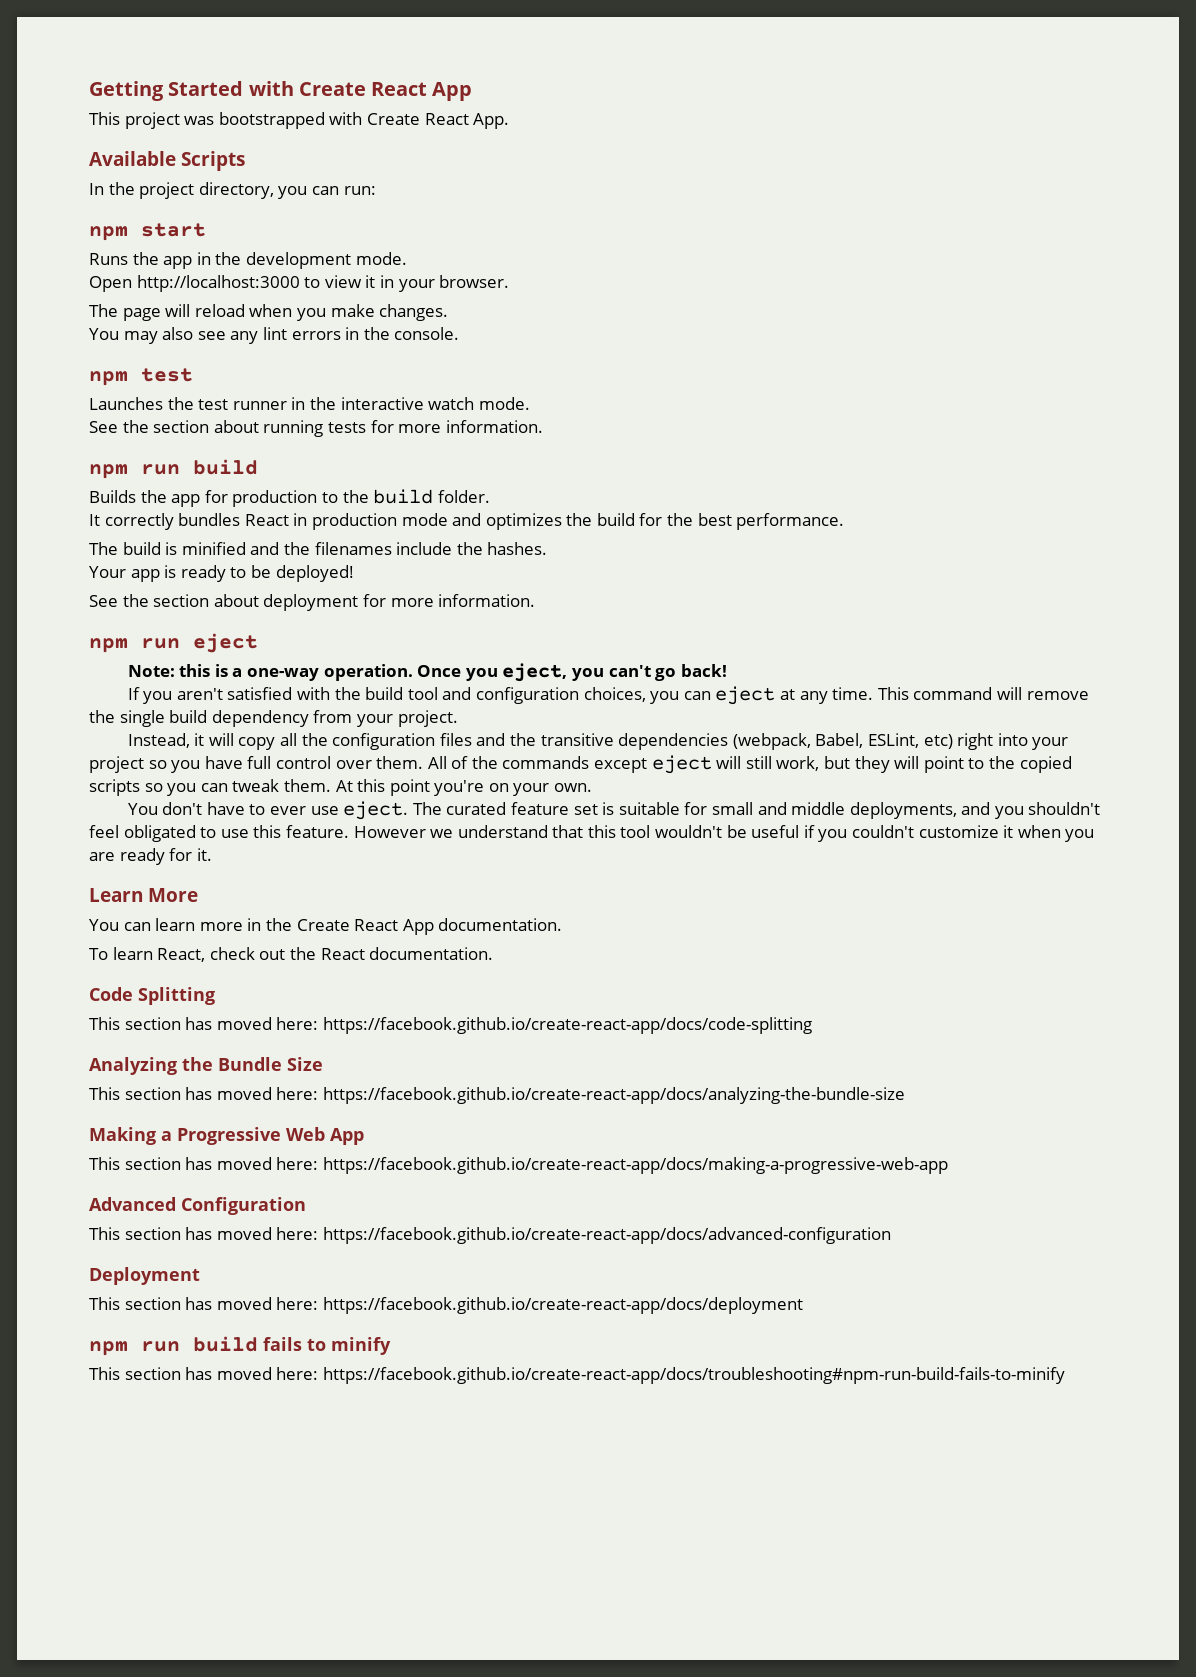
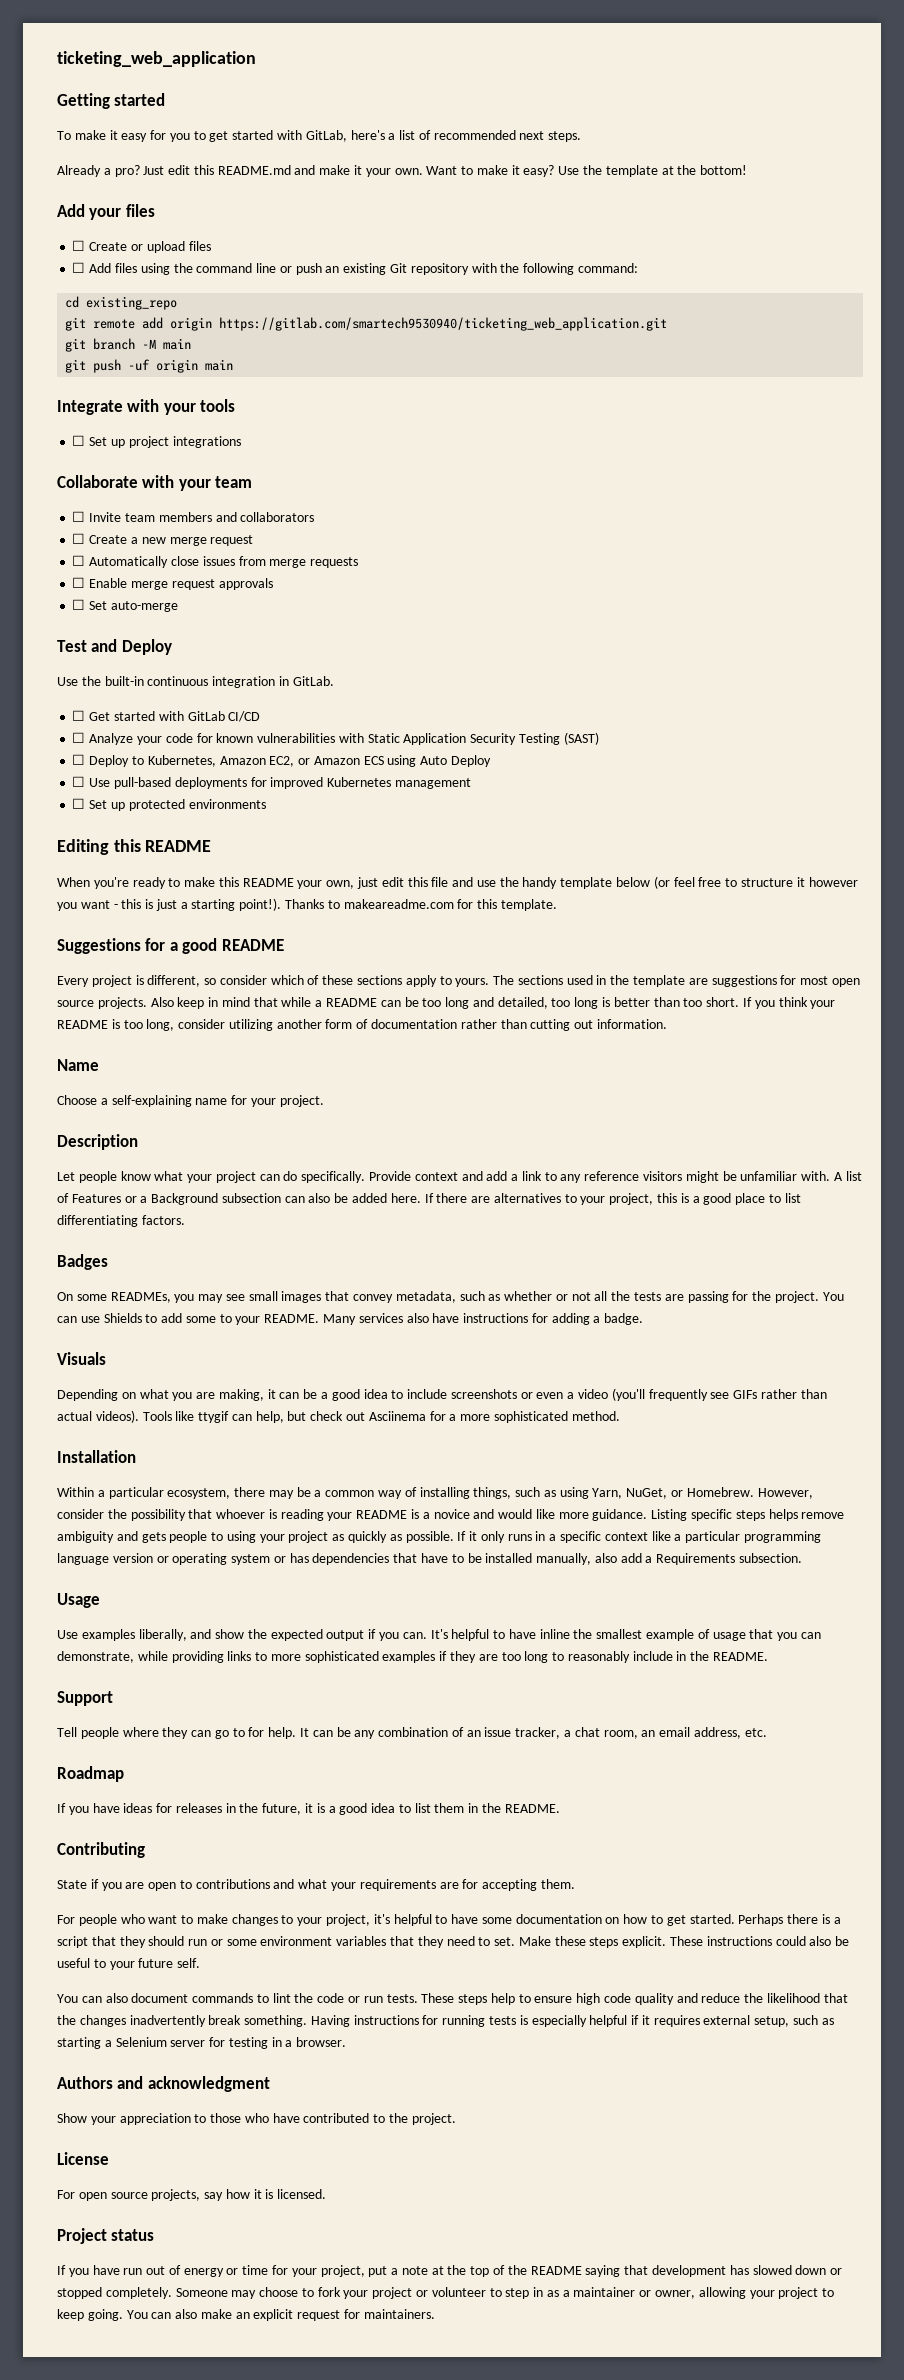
[89,81,473,101] [89,112,510,129] [89,151,245,171] [89,182,376,199] [89,223,206,241] [89,252,407,269] [89,275,510,292] [89,304,449,321] [89,327,460,344] [89,368,193,386] [89,397,530,410] [89,420,543,437] [89,459,258,479] [89,489,490,507] [89,513,845,530] [89,542,548,555] [89,565,354,582] [89,594,536,611] [89,633,258,653] [127,663,727,682] [127,686,1089,705] [89,710,458,727] [127,733,1069,750] [89,755,1072,774] [89,779,593,796] [127,801,1101,820] [89,825,1095,842] [89,848,212,865] [89,888,198,902] [89,918,563,935] [89,947,494,962] [89,987,215,1005] [89,1017,812,1034] [89,1057,323,1075] [89,1087,905,1104] [89,1127,364,1145] [89,1157,948,1174] [89,1197,306,1215] [89,1227,891,1244] [89,1267,200,1285] [89,1297,803,1314] [89,1336,391,1356] [89,1367,1065,1384] Getting Started with Create React App // This project was bootstrapped with Create React App. // Available Scripts // In the project directory, you can run: // npm start // Runs the app in the development mode. // Open http://localhost:3000 to view it in your browser. // The page will reload when you make changes. // You may also see any lint errors in the console. // npm test // Launches the test runner in the interactive watch mode. // See the section about running tests for more information. // npm run build // Builds the app for production to the build folder. // It correctly bundles React in production mode and optimizes the build for the best performance. // The build is minified and the filenames include the hashes. // Your app is ready to be deployed! // See the section about deployment for more information. // npm run eject // Note: this is a one-way operation. Once you eject, you can't go back! // If you aren't satisfied with the build tool and configuration choices, you can eject at any time. This command will remove the single build dependency from your project. // Instead, it will copy all the configuration files and the transitive dependencies (webpack, Babel, ESLint, etc) right into your project so you have full control over them. All of the commands except eject will still work, but they will point to the copied scripts so you can tweak them. At this point you're on your own. // You don't have to ever use eject. The curated feature set is suitable for small and middle deployments, and you shouldn't feel obligated to use this feature. However we understand that this tool wouldn't be useful if you couldn't customize it when you are ready for it. // Learn More // You can learn more in the Create React App documentation. // To learn React, check out the React documentation. // Code Splitting // This section has moved here: https://facebook.github.io/create-react-app/docs/code-splitting // Analyzing the Bundle Size // This section has moved here: https://facebook.github.io/create-react-app/docs/analyzing-the-bundle-size // Making a Progressive Web App // This section has moved here: https://facebook.github.io/create-react-app/docs/making-a-progressive-web-app // Advanced Configuration // This section has moved here: https://facebook.github.io/create-react-app/docs/advanced-configuration // Deployment // This section has moved here: https://facebook.github.io/create-react-app/docs/deployment // npm run build fails to minify // This section has moved here: https://facebook.github.io/create-react-app/docs/troubleshooting#npm-run-build-fails-to-minify -> [57,51,256,67] [57,93,166,109] [57,130,582,142] [57,165,748,177] [57,204,155,220] [72,240,211,253] [72,262,638,275] [65,296,178,310] [65,317,668,331] [65,338,192,352] [65,359,234,373] [57,399,236,415] [72,435,241,448] [57,475,253,491] [72,511,315,522] [72,533,254,546] [72,555,359,568] [72,577,273,590] [72,599,178,612] [57,639,172,655] [57,676,334,688] [72,710,261,722] [72,732,599,745] [72,754,491,767] [72,776,471,789] [72,798,266,811] [57,839,212,855] [57,876,858,889] [57,898,557,911] [57,938,284,954] [57,975,860,987] [57,997,836,1009] [57,1019,667,1031] [57,1059,99,1071] [57,1095,324,1107] [57,1134,138,1150] [57,1171,862,1183] [57,1193,801,1205] [57,1215,185,1227] [57,1254,108,1270] [57,1291,844,1303] [57,1313,644,1325] [57,1352,106,1365] [57,1388,827,1401] [57,1410,620,1423] [57,1450,136,1463] [57,1487,813,1499] [57,1509,845,1521] [57,1531,821,1543] [57,1553,803,1565] [57,1593,100,1608] [57,1629,821,1641] [57,1651,769,1663] [57,1691,113,1706] [57,1727,767,1739] [57,1766,124,1782] [57,1803,560,1815] [57,1842,145,1858] [57,1879,575,1891] [57,1914,841,1926] [57,1936,850,1948] [57,1958,201,1970] [57,1993,848,2005] [57,2015,834,2027] [57,2037,347,2049] [57,2076,270,2092] [57,2113,456,2125] [57,2152,109,2165] [57,2189,327,2201] [57,2228,155,2244] [57,2265,843,2277] [57,2287,835,2299] [57,2309,435,2321] ticketing_web_application // Getting started // To make it easy for you to get started with GitLab, here's a list of recommended next steps. // Already a pro? Just edit this README.md and make it your own. Want to make it easy? Use the template at the bottom! // Add your files // ☐ Create or upload files // ☐ Add files using the command line or push an existing Git repository with the following command: // cd existing_repo // git remote add origin https://gitlab.com/smartech9530940/ticketing_web_application.git // git branch -M main // git push -uf origin main // Integrate with your tools // ☐ Set up project integrations // Collaborate with your team // ☐ Invite team members and collaborators // ☐ Create a new merge request // ☐ Automatically close issues from merge requests // ☐ Enable merge request approvals // ☐ Set auto-merge // Test and Deploy // Use the built-in continuous integration in GitLab. // ☐ Get started with GitLab CI/CD // ☐ Analyze your code for known vulnerabilities with Static Application Security Testing (SAST) // ☐ Deploy to Kubernetes, Amazon EC2, or Amazon ECS using Auto Deploy // ☐ Use pull-based deployments for improved Kubernetes management // ☐ Set up protected environments // Editing this README // When you're ready to make this README your own, just edit this file and use the handy template below (or feel free to structure it however you want - this is just a starting point!). Thanks to makeareadme.com for this template. // Suggestions for a good README // Every project is different, so consider which of these sections apply to yours. The sections used in the template are suggestions for most open source projects. Also keep in mind that while a README can be too long and detailed, too long is better than too short. If you think your README is too long, consider utilizing another form of documentation rather than cutting out information. // Name // Choose a self-explaining name for your project. // Description // Let people know what your project can do specifically. Provide context and add a link to any reference visitors might be unfamiliar with. A list of Features or a Background subsection can also be added here. If there are alternatives to your project, this is a good place to list differentiating factors. // Badges // On some READMEs, you may see small images that convey metadata, such as whether or not all the tests are passing for the project. You can use Shields to add some to your README. Many services also have instructions for adding a badge. // Visuals // Depending on what you are making, it can be a good idea to include screenshots or even a video (you'll frequently see GIFs rather than actual videos). Tools like ttygif can help, but check out Asciinema for a more sophisticated method. // Installation // Within a particular ecosystem, there may be a common way of installing things, such as using Yarn, NuGet, or Homebrew. However, consider the possibility that whoever is reading your README is a novice and would like more guidance. Listing specific steps helps remove ambiguity and gets people to using your project as quickly as possible. If it only runs in a specific context like a particular programming language version or operating system or has dependencies that have to be installed manually, also add a Requirements subsection. // Usage // Use examples liberally, and show the expected output if you can. It's helpful to have inline the smallest example of usage that you can demonstrate, while providing links to more sophisticated examples if they are too long to reasonably include in the README. // Support // Tell people where they can go to for help. It can be any combination of an issue tracker, a chat room, an email address, etc. // Roadmap // If you have ideas for releases in the future, it is a good idea to list them in the README. // Contributing // State if you are open to contributions and what your requirements are for accepting them. // For people who want to make changes to your project, it's helpful to have some documentation on how to get started. Perhaps there is a script that they should run or some environment variables that they need to set. Make these steps explicit. These instructions could also be useful to your future self. // You can also document commands to lint the code or run tests. These steps help to ensure high code quality and reduce the likelihood that the changes inadvertently break something. Having instructions for running tests is especially helpful if it requires external setup, such as starting a Selenium server for testing in a browser. // Authors and acknowledgment // Show your appreciation to those who have contributed to the project. // License // For open source projects, say how it is licensed. // Project status // If you have run out of energy or time for your project, put a note at the top of the README saying that development has slowed down or stopped completely. Someone may choose to fork your project or volunteer to step in as a maintainer or owner, allowing your project to keep going. You can also make an explicit request for maintainers.

